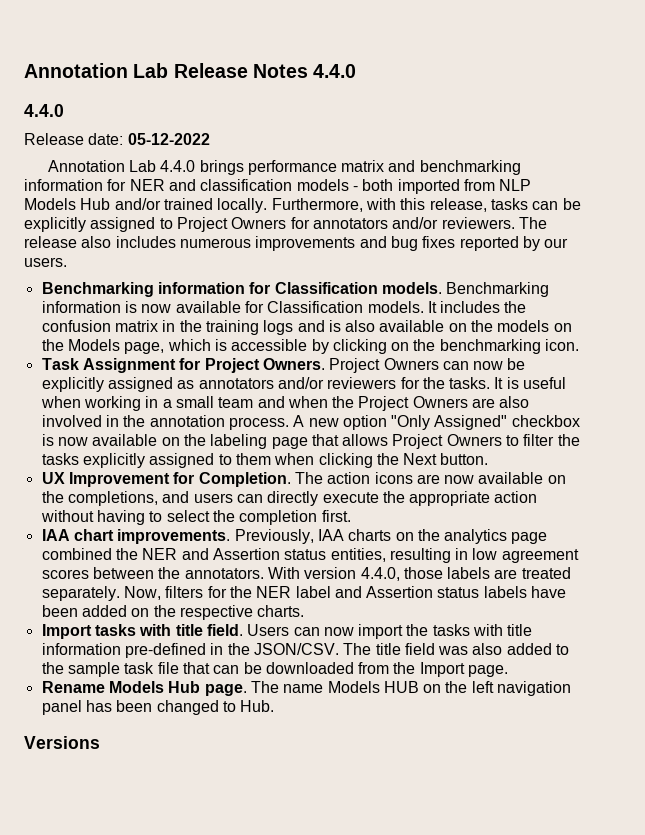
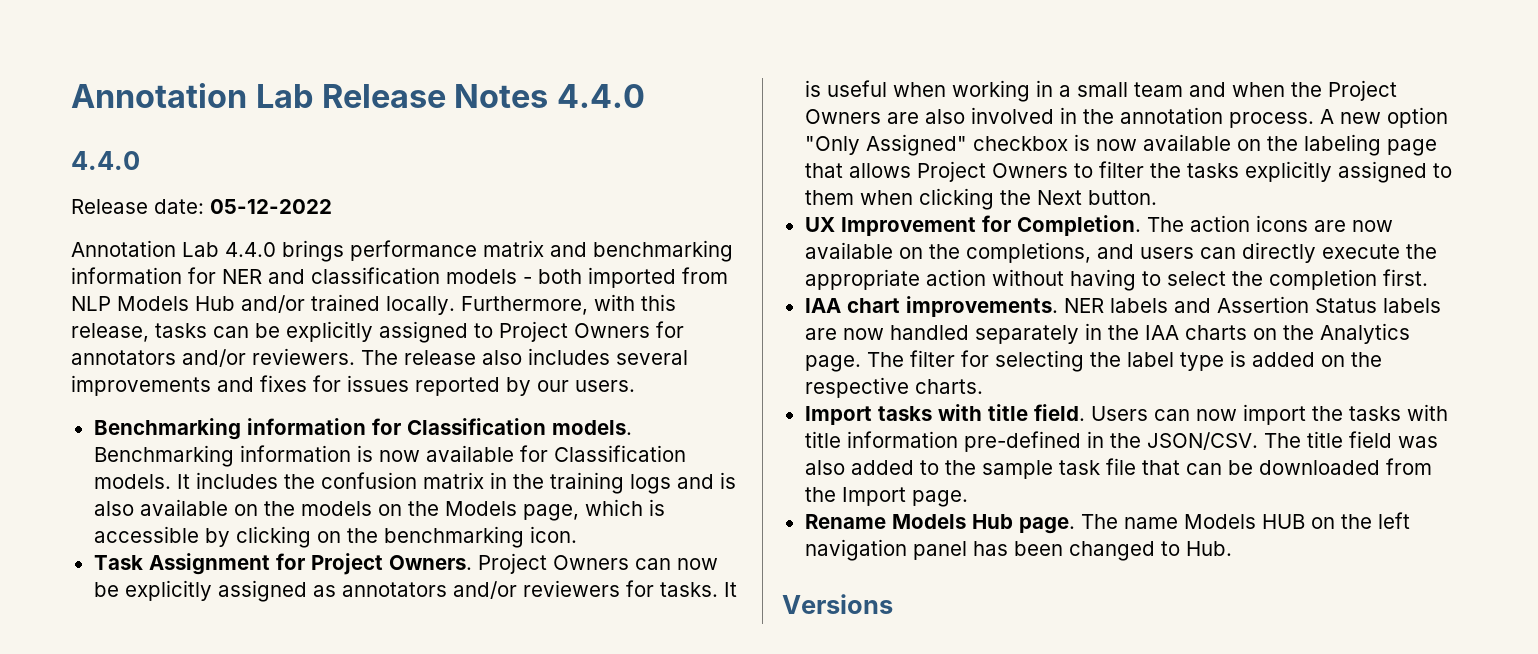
[179,238,251,248] numerous -> [616,350,688,365] several
[390,236,456,251] bug fixes -> [260,375,409,392] fixes for issues
[422,377,445,389] the -> (654, 588) none
[234,529,548,544] [41,548,579,563] [41,567,571,581] [41,586,567,601] [41,605,78,617] Previously, IAA charts on the analytics page combined the NER and Assertion status entities, resulting in low agreement scores between the annotators. With version 4.4.0, those labels are treated separately. Now, filters for the NER label and Assertion status labels have been -> [1063,296,1441,313] [804,323,1410,344] [804,350,1246,372] NER labels and Assertion Status labels are now handled separately in the IAA charts on the Analytics page. The filter for selecting the label type is

